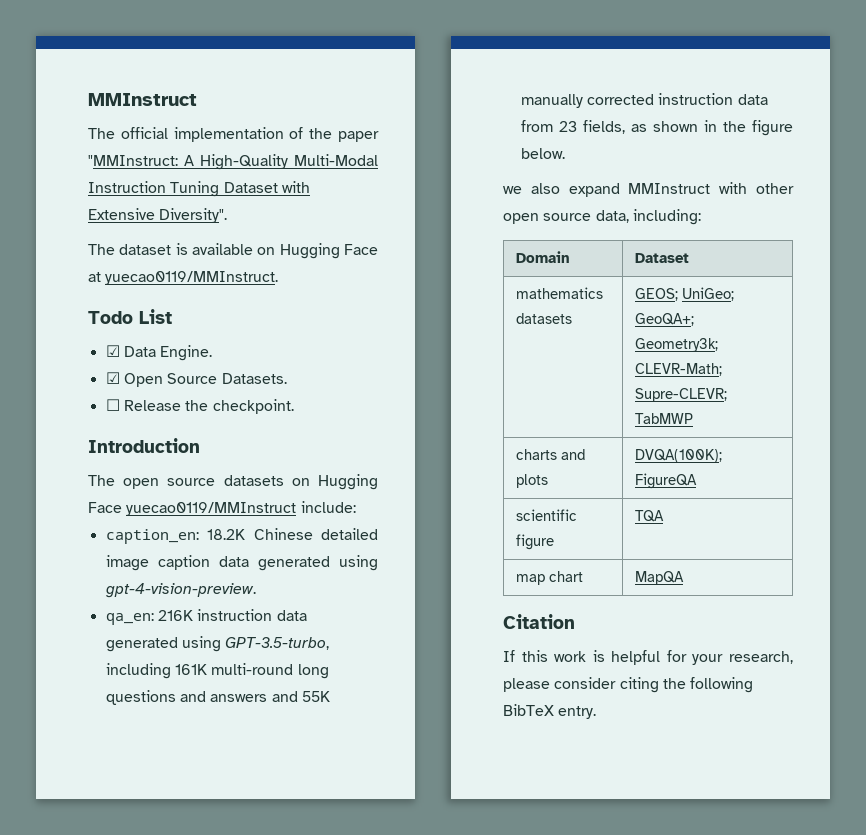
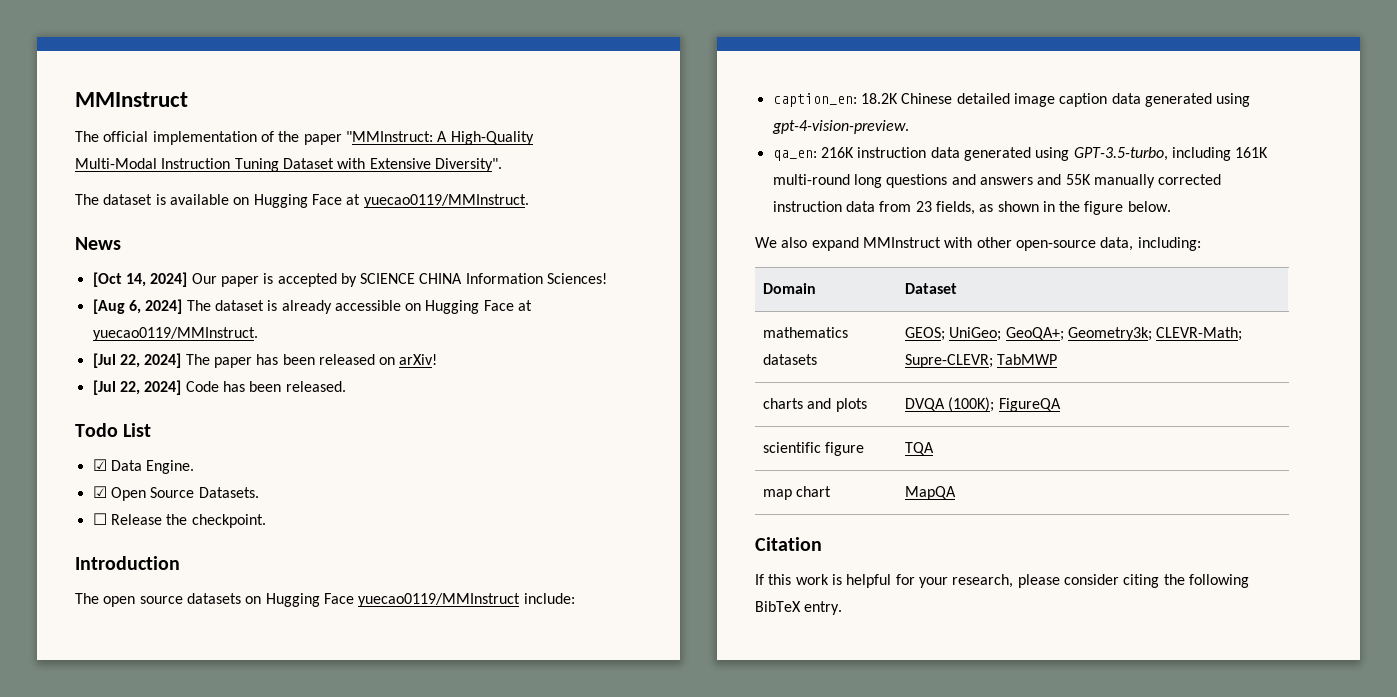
(279, 278) none -> [75,237,121,250] [92,272,608,287] [92,299,533,314] [92,327,258,341] [92,353,438,368] [92,380,346,395] // News // [Oct 14, 2024] Our paper is accepted by SCIENCE CHINA Information Sciences! // [Aug 6, 2024] The dataset is already accessible on Hugging Face at yuecao0119/MMInstruct. // [Jul 22, 2024] The paper has been released on arXiv! // [Jul 22, 2024] Code has been released.
[503,186,522,194] we -> [755,237,777,248] We
[503,213,592,224] open source -> [1015,240,1096,251] open-source
[634,449,722,463] DVQA(100K); -> [904,397,995,412] DVQA (100K);

